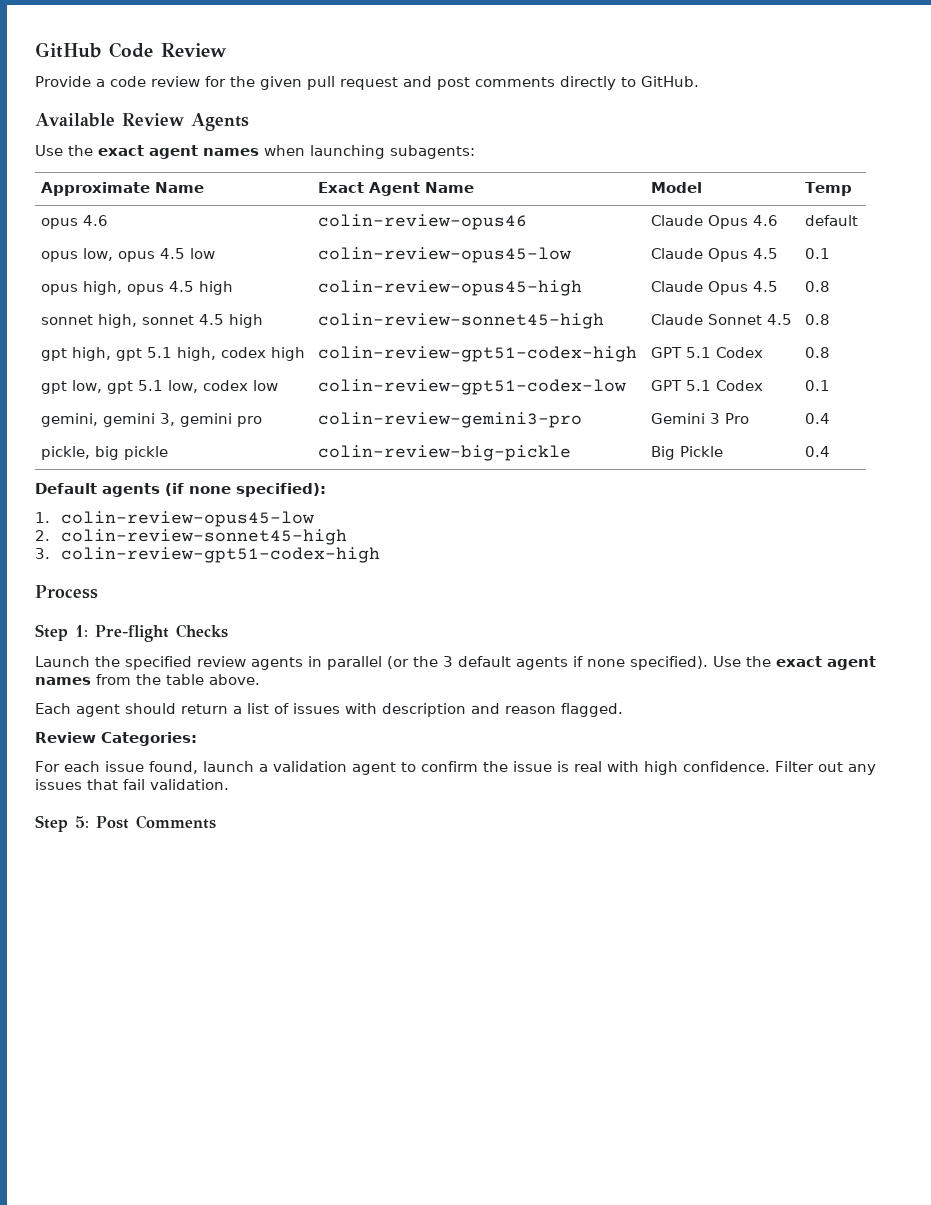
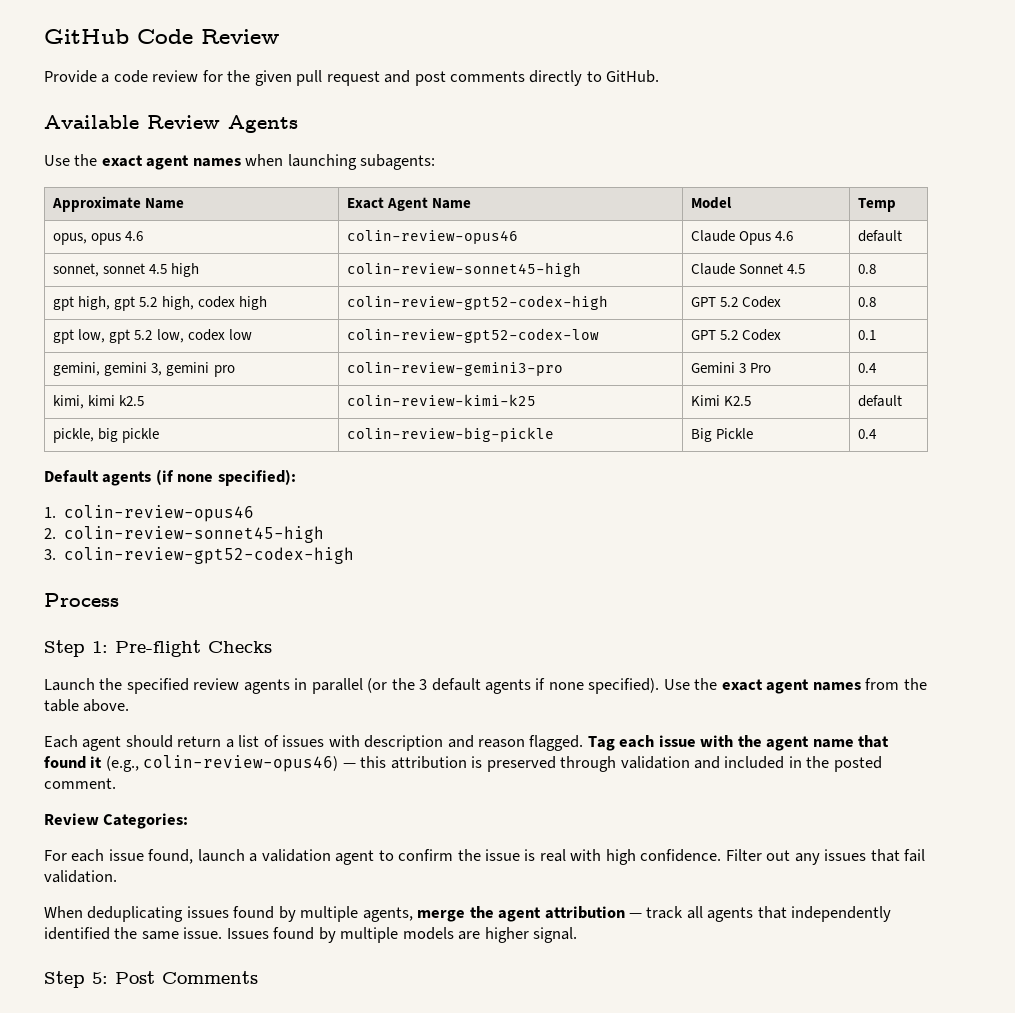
(853, 189) none -> [53,233,88,245] opus,
[41,248,216,262] [318,247,572,263] [651,248,779,262] [805,248,831,259] [41,281,234,295] [318,280,583,296] [651,281,779,295] [805,281,831,292] [41,314,138,328] opus low, opus 4.5 low | colin-review-opus45-low | Claude Opus 4.5 | 0.1 // opus high, opus 4.5 high | colin-review-opus45-high | Claude Opus 4.5 | 0.8 // sonnet high, -> [53,263,100,277] sonnet,
[147,347,173,358] 5.1 -> [139,297,158,307] 5.2
[318,346,638,362] [651,347,712,358] colin-review-gpt51-codex-high | GPT 5.1 -> [347,295,609,310] [691,297,739,307] colin-review-gpt52-codex-high | GPT 5.2
[138,380,164,391] 5.1 -> [134,330,153,340] 5.2
[318,379,627,395] [651,380,712,391] colin-review-gpt51-codex-low | GPT 5.1 -> [347,328,600,343] [691,330,739,340] colin-review-gpt52-codex-low | GPT 5.2
(831, 418) none -> [53,395,145,409] [347,394,537,406] [691,395,752,406] [858,395,903,407] // kimi, kimi k2.5 | colin-review-kimi-k25 | Kimi K2.5 | default
[61,511,315,527] colin-review-opus45-low -> [64,505,255,522] colin-review-opus46
[61,547,381,563] colin-review-gpt51-codex-high -> [64,547,355,564] colin-review-gpt52-codex-high
(623, 710) none -> [587,735,890,751] [44,755,882,772] [44,778,116,789] Tag each issue with the agent name that found it (e.g., colin-review-opus46) — this attribution is preserved through validation and included in the posted comment.
(229, 784) none -> [44,906,892,922] [44,927,578,943] // When deduplicating issues found by multiple agents, merge the agent attribution — track all agents that independently identified the same issue. Issues found by multiple models are higher signal.

